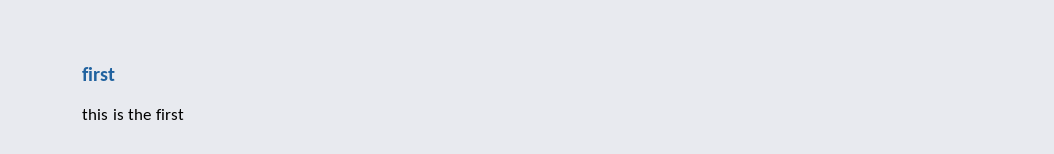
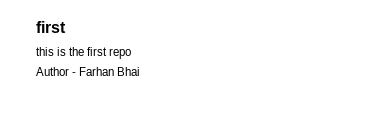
(184, 114) none -> [109,48,132,59] [36,67,141,76] repo // Author - Farhan Bhai

